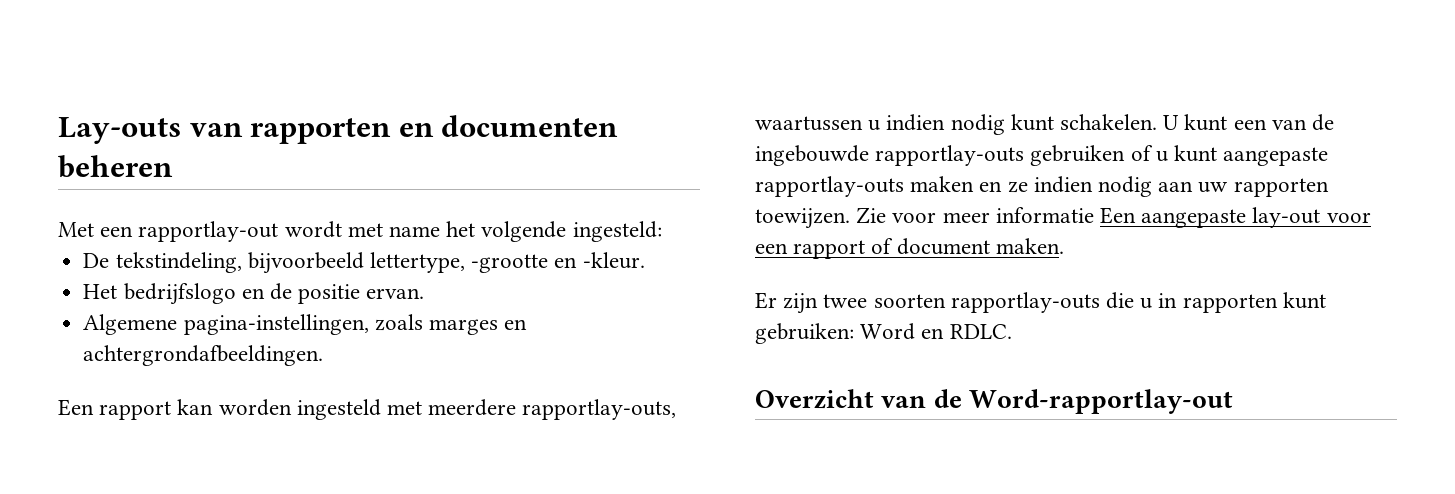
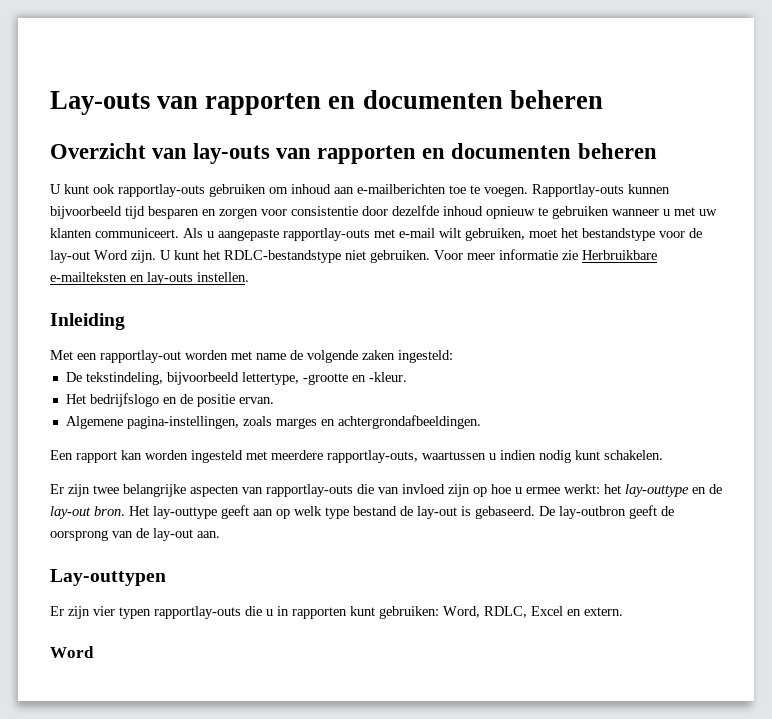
(173, 166) none -> [50,143,657,164] [50,184,670,197] [50,205,717,219] [50,228,702,241] [50,249,657,263] [50,272,249,285] [50,313,125,330] // Overzicht van lay-outs van rapporten en documenten beheren // U kunt ook rapportlay-outs gebruiken om inhoud aan e-mailberichten toe te voegen. Rapportlay-outs kunnen bijvoorbeeld tijd besparen en zorgen voor consistentie door dezelfde inhoud opnieuw te gebruiken wanneer u met uw klanten communiceert. Als u aangepaste rapportlay-outs met e-mail wilt gebruiken, moet het bestandstype voor de lay-out Word zijn. U kunt het RDLC-bestandstype niet gebruiken. Voor meer informatie zie Herbruikbare e-mailteksten en lay-outs instellen. // Inleiding
[284,221,342,238] wordt -> [185,350,228,360] worden
[446,221,567,242] het volgende -> [290,350,395,363] de volgende zaken
[1163,114,1335,131] [755,145,1329,166] [755,176,1329,197] [755,207,1371,229] [755,238,1064,259] [755,292,946,314] U kunt een van de ingebouwde rapportlay-outs gebruiken of u kunt aangepaste rapportlay-outs maken en ze indien nodig aan uw rapporten toewijzen. Zie voor meer informatie Een aangepaste lay-out voor een rapport of document maken. // Er zijn twee soorten -> [50,484,722,497] [50,505,674,519] [50,528,220,541] [50,569,166,586] [50,606,151,619] // Er zijn twee belangrijke aspecten van rapportlay-outs die van invloed zijn op hoe u ermee werkt: het lay-outtype en de lay-out bron. Het lay-outtype geeft aan op welk type bestand de lay-out is gebaseerd. De lay-outbron geeft de oorsprong van de lay-out aan. // Lay-outtypen // Er zijn vier typen
[860,323,1012,340] [755,389,1233,414] Word en RDLC. // Overzicht van de Word-rapportlay-out -> [443,606,623,618] [50,646,94,658] Word, RDLC, Excel en extern. // Word

